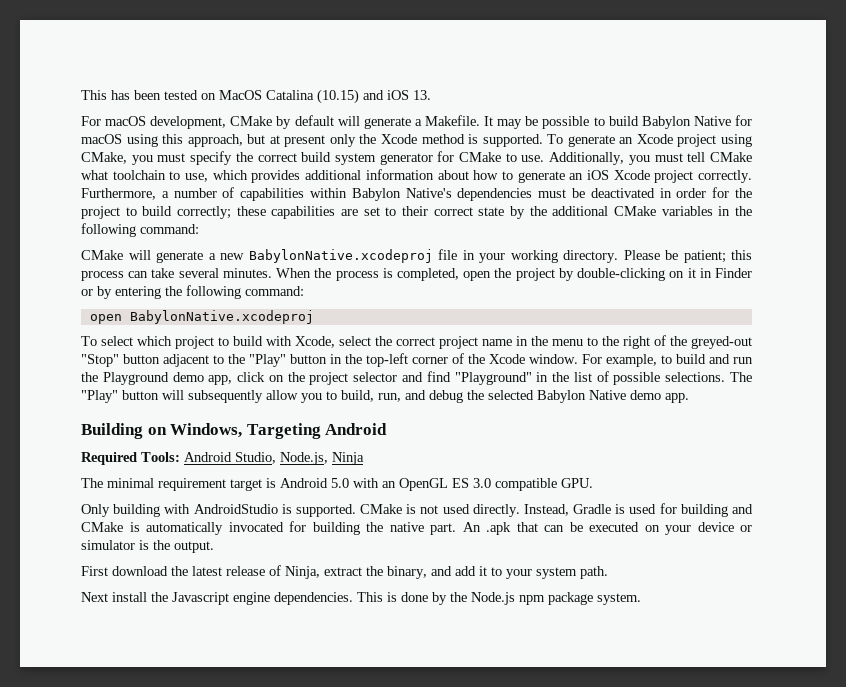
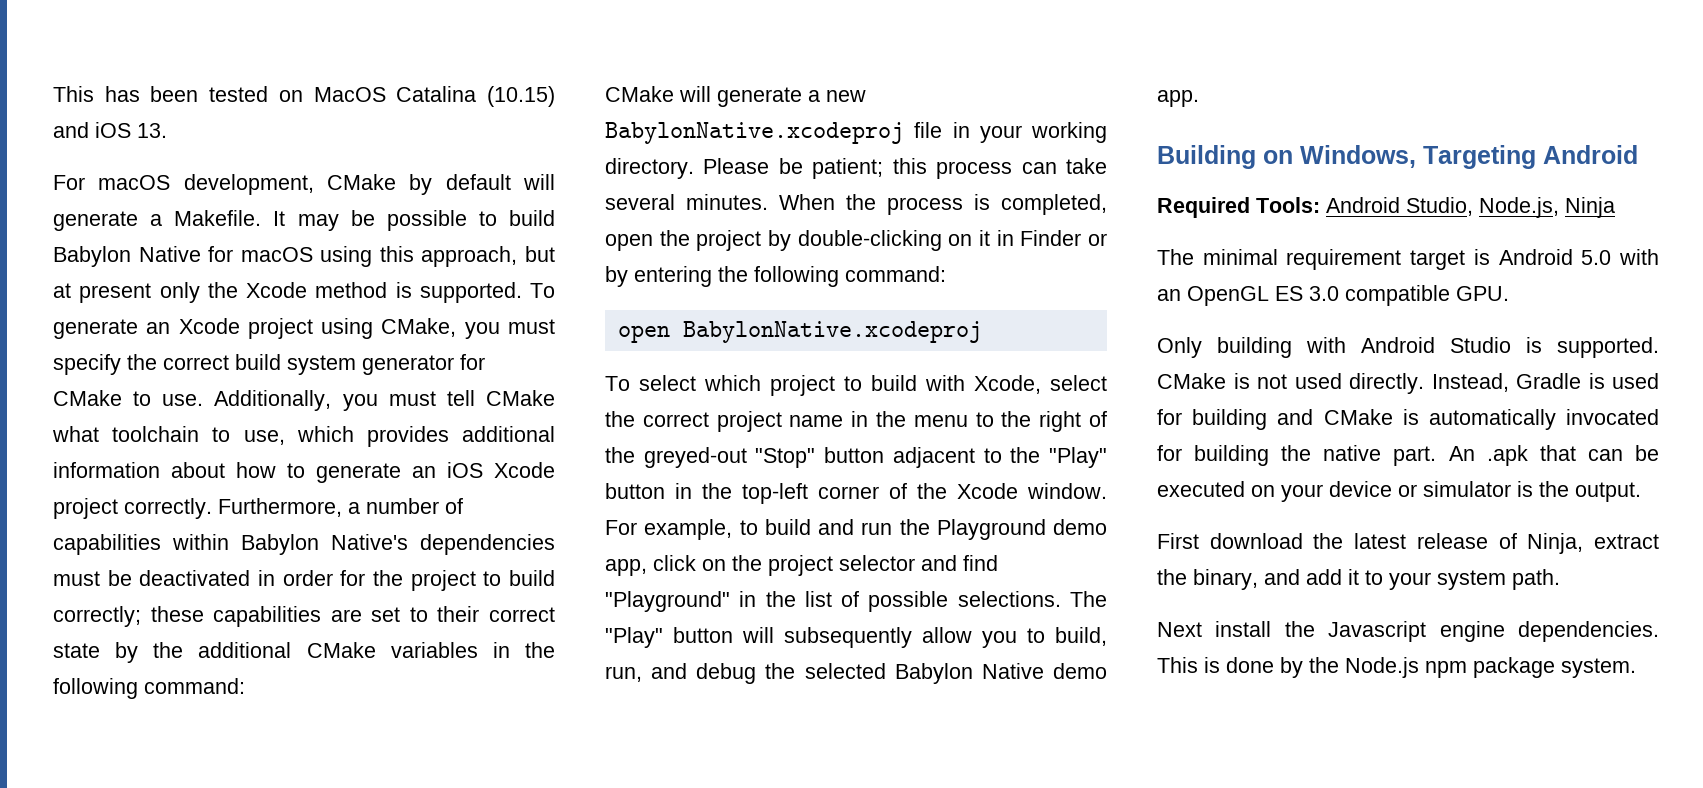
[193,504,278,514] AndroidStudio -> [1361,337,1511,353] Android Studio

